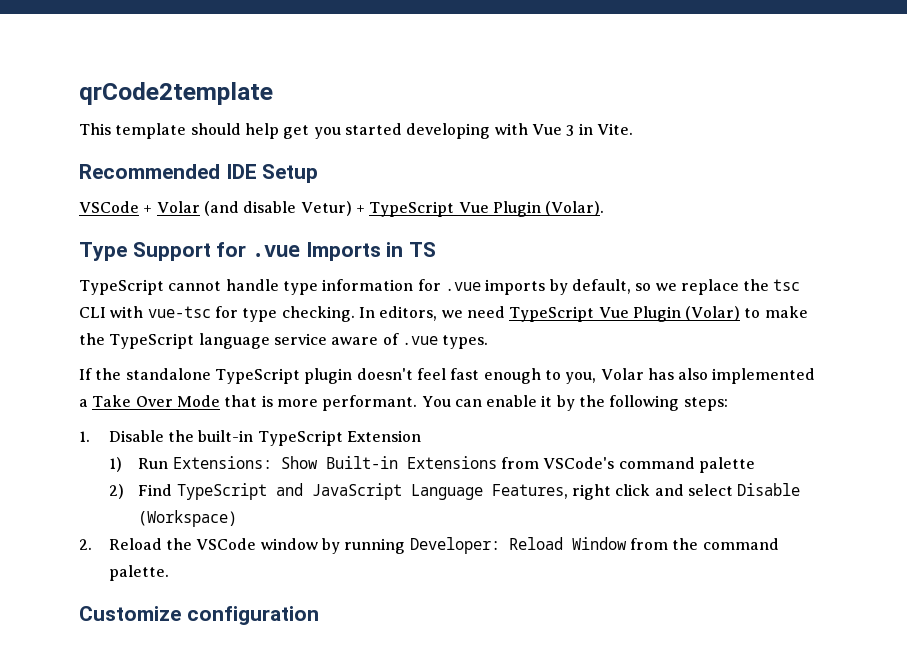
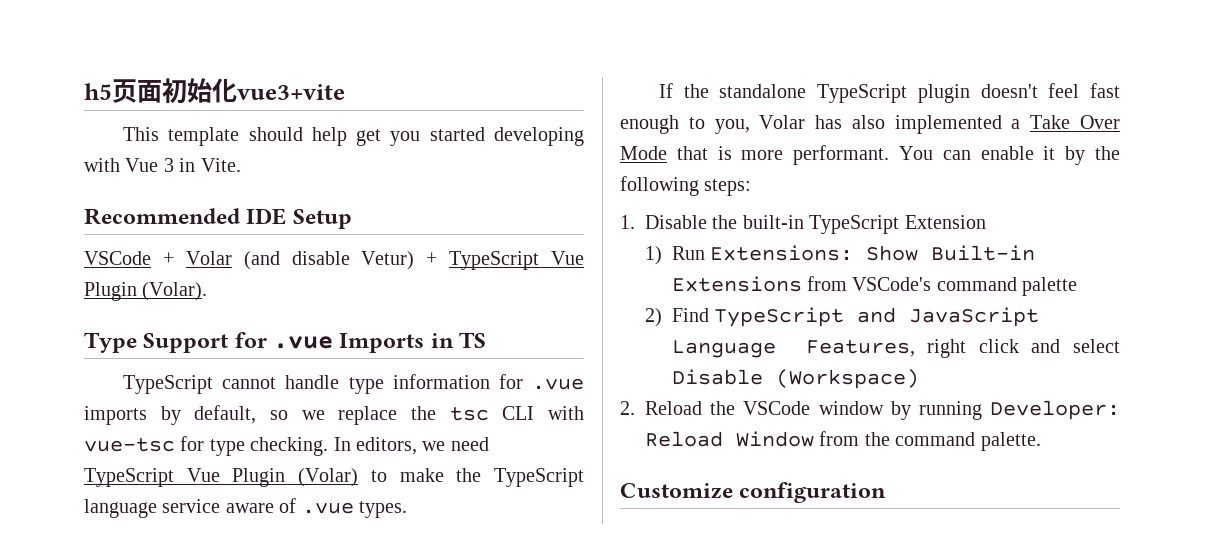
[79,82,273,105] qrCode2template -> [84,78,345,104] h5页面初始化vue3+vite

